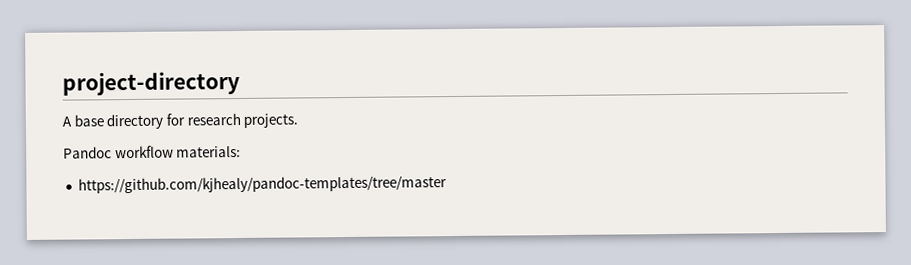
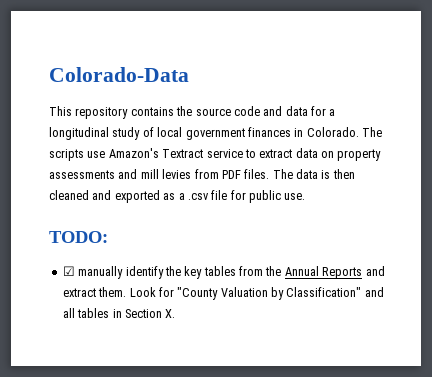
[62,70,240,96] [62,112,299,130] [63,145,242,159] [77,175,447,194] project-directory // A base directory for research projects. // Pandoc workflow materials: // https://github.com/kjhealy/pandoc-templates/tree/master -> [49,67,189,82] [49,106,336,119] [49,127,382,140] [49,148,382,161] [49,169,355,179] [49,190,306,203] [49,231,108,243] [62,266,385,279] [62,287,384,300] [62,308,176,318] Colorado-Data // This repository contains the source code and data for a longitudinal study of local government finances in Colorado. The scripts use Amazon's Textract service to extract data on property assessments and mill levies from PDF files. The data is then cleaned and exported as a .csv file for public use. // TODO: // ☑ manually identify the key tables from the Annual Reports and extract them. Look for "County Valuation by Classification" and all tables in Section X.

